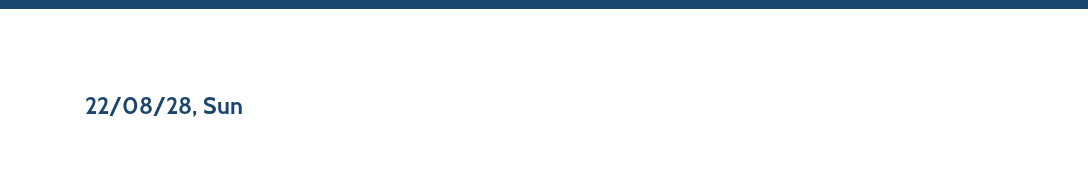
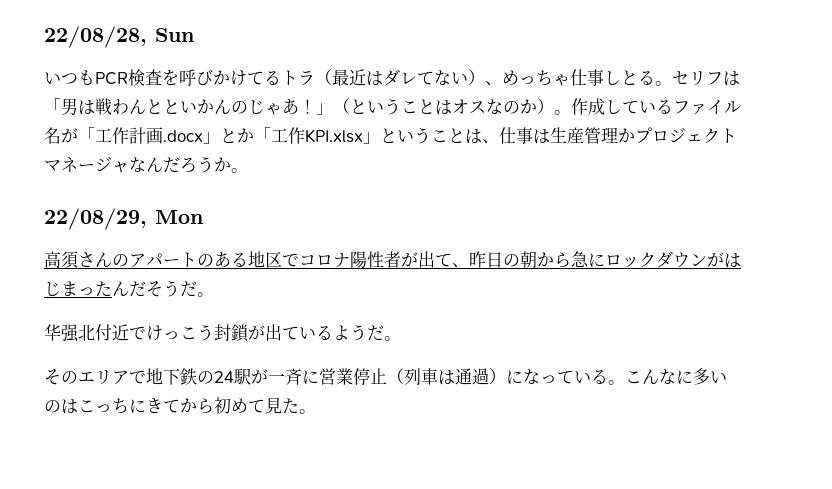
(244, 105) none -> [44,69,740,86] [44,98,741,116] [44,127,737,144] [44,156,248,173] [44,208,203,230] [44,251,741,269] [44,280,214,297] [44,324,401,342] [44,368,727,385] [44,397,316,414] // いつもPCR検査を呼びかけてるトラ（最近はダレてない）、めっちゃ仕事しとる。セリフは「男は戦わんとといかんのじゃあ！」（ということはオスなのか）。作成しているファイル名が「工作計画.docx」とか「工作KPI.xlsx」ということは、仕事は生産管理かプロジェクトマネージャなんだろうか。 // 22/08/29, Mon // 高須さんのアパートのある地区でコロナ陽性者が出て、昨日の朝から急にロックダウンがはじまったんだそうだ。 // 华强北付近でけっこう封鎖が出ているようだ。 // そのエリアで地下鉄の24駅が一斉に営業停止（列車は通過）になっている。こんなに多いのはこっちにきてから初めて見た。

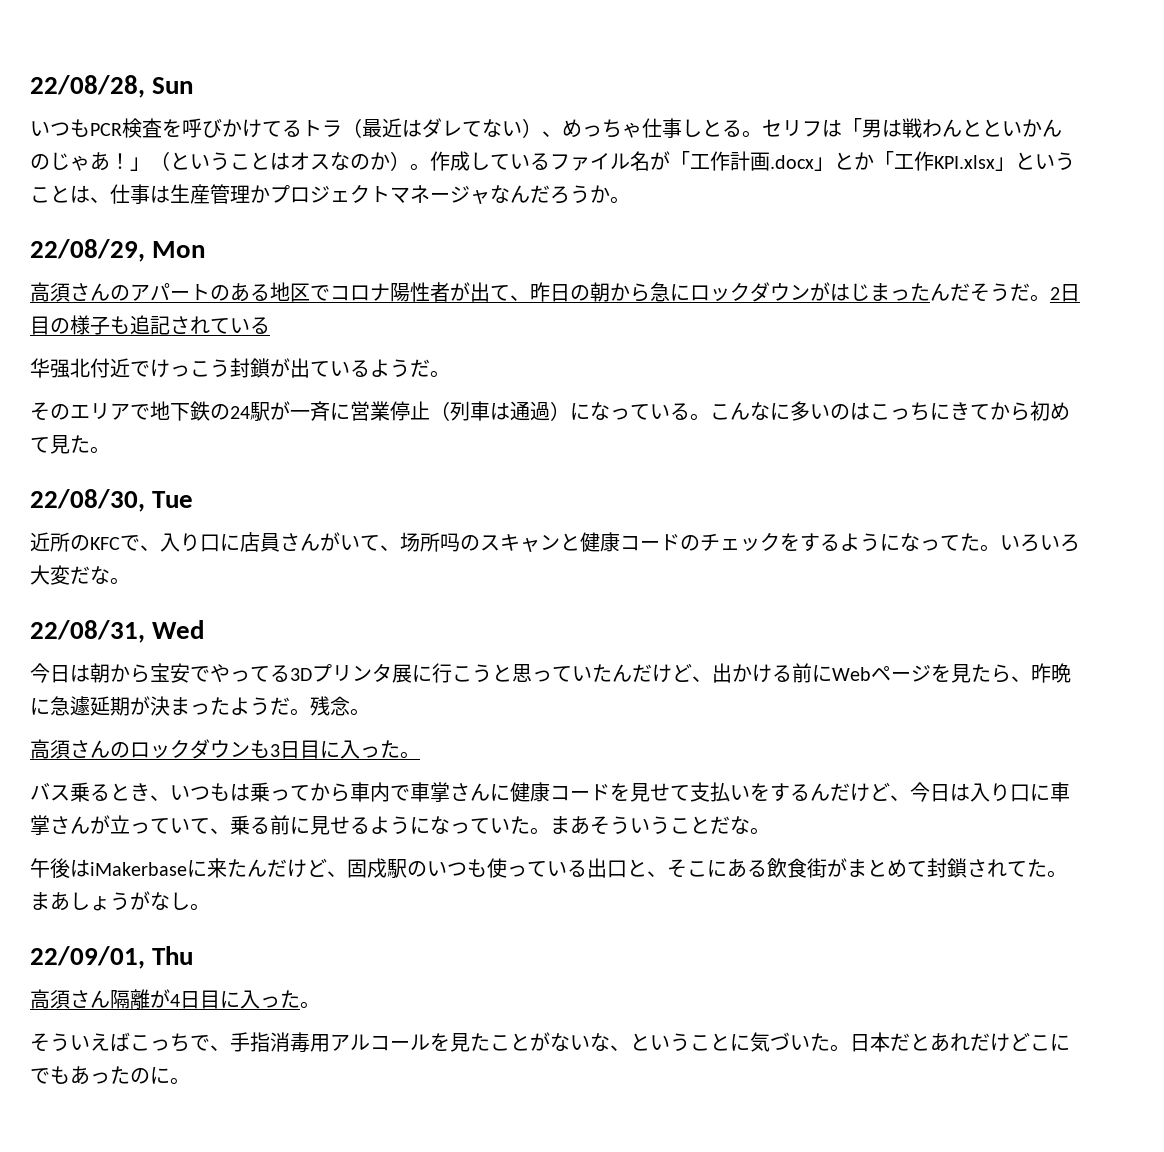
(214, 294) none -> [1050,284,1080,302] [30,315,270,335] 2日目の様子も追記されている
(316, 411) none -> [30,489,194,512] [30,532,1080,552] [30,565,130,585] [30,620,205,643] [30,663,1071,683] [30,696,370,716] [30,739,420,759] [30,782,1070,802] [30,815,770,835] [30,858,1067,879] [30,891,210,911] [30,946,194,969] [30,989,320,1009] [30,1032,1070,1053] [30,1066,190,1085] // 22/08/30, Tue // 近所のKFCで、入り口に店員さんがいて、场所吗のスキャンと健康コードのチェックをするようになってた。いろいろ大変だな。 // 22/08/31, Wed // 今日は朝から宝安でやってる3Dプリンタ展に行こうと思っていたんだけど、出かける前にWebページを見たら、昨晩に急遽延期が決まったようだ。残念。 // 高須さんのロックダウンも3日目に入った。 // バス乗るとき、いつもは乗ってから車内で車掌さんに健康コードを見せて支払いをするんだけど、今日は入り口に車掌さんが立っていて、乗る前に見せるようになっていた。まあそういうことだな。 // 午後はiMakerbaseに来たんだけど、固戍駅のいつも使っている出口と、そこにある飲食街がまとめて封鎖されてた。まあしょうがなし。 // 22/09/01, Thu // 高須さん隔離が4日目に入った。 // そういえばこっちで、手指消毒用アルコールを見たことがないな、ということに気づいた。日本だとあれだけどこにでもあったのに。

